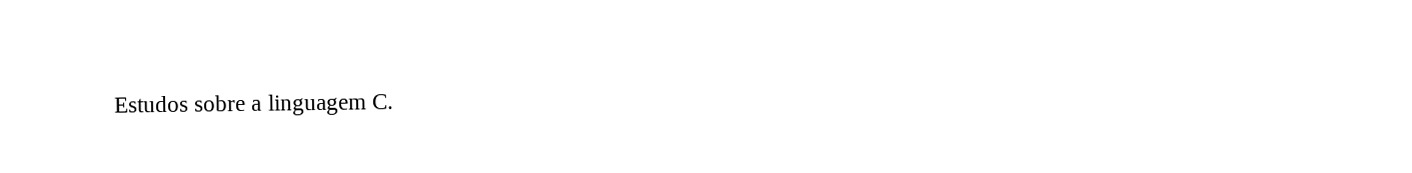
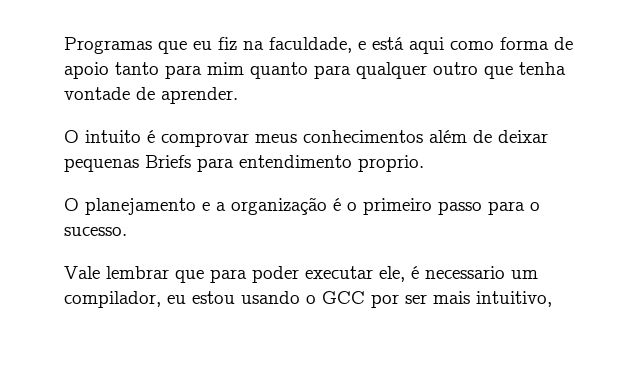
[114,93,394,116] Estudos sobre a linguagem C. -> [64,37,573,54] [64,62,566,79] [64,87,238,104] [64,130,548,147] [64,155,424,172] [64,197,540,215] [64,227,127,236] [64,266,538,283] [64,291,552,308] Programas que eu fiz na faculdade, e está aqui como forma de apoio tanto para mim quanto para qualquer outro que tenha vontade de aprender. // O intuito é comprovar meus conhecimentos além de deixar pequenas Briefs para entendimento proprio. // O planejamento e a organização é o primeiro passo para o sucesso. // Vale lembrar que para poder executar ele, é necessario um compilador, eu estou usando o GCC por ser mais intuitivo,

